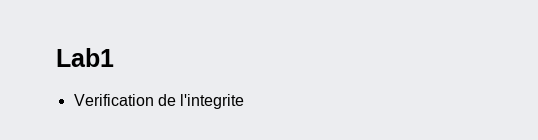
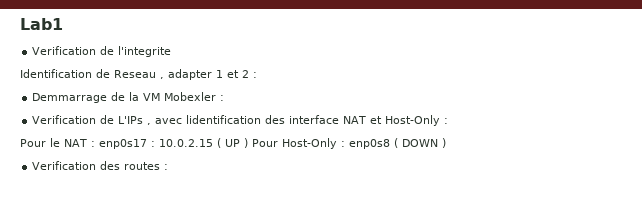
(245, 101) none -> [20,69,257,80] [32,92,225,103] [32,115,449,126] [20,138,446,149] [32,161,169,170] // Identification de Reseau , adapter 1 et 2 : // Demmarrage de la VM Mobexler : // Verification de L'IPs , avec lidentification des interface NAT et Host-Only : // Pour le NAT : enp0s17 : 10.0.2.15 ( UP ) Pour Host-Only : enp0s8 ( DOWN ) // Verification des routes :

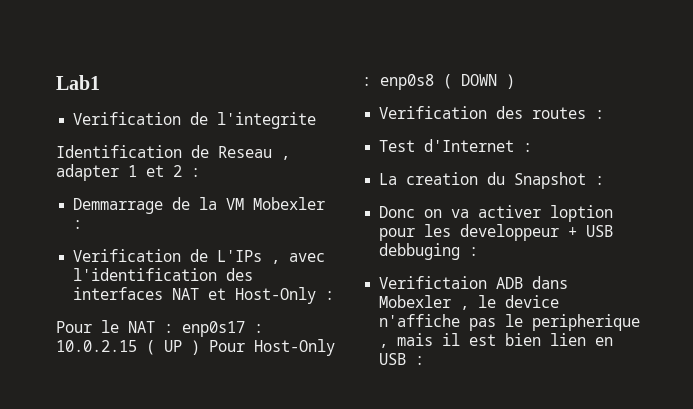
[186,115,340,124] lidentification des interface -> [73,268,254,281] [73,287,164,300] l'identification des interfaces
(169, 167) none -> [379,139,533,152] [379,172,605,189] [379,205,614,222] [379,224,614,241] [379,243,479,260] [379,276,569,289] [379,295,560,310] [379,314,641,331] [379,333,614,348] [379,353,425,365] // Test d'Internet : // La creation du Snapshot : // Donc on va activer loption pour les developpeur + USB debbuging : // Verifictaion ADB dans Mobexler , le device n'affiche pas le peripherique , mais il est bien lien en USB :

